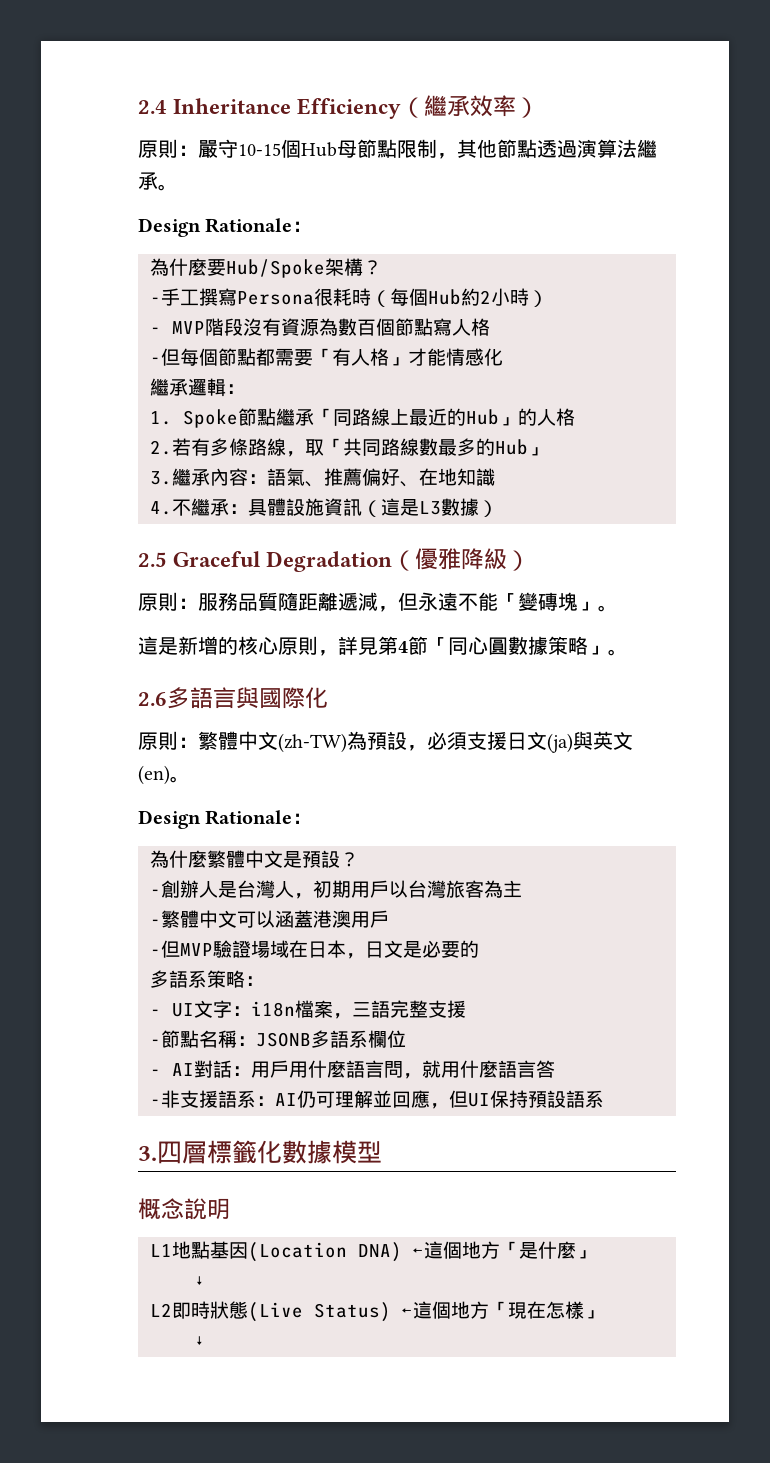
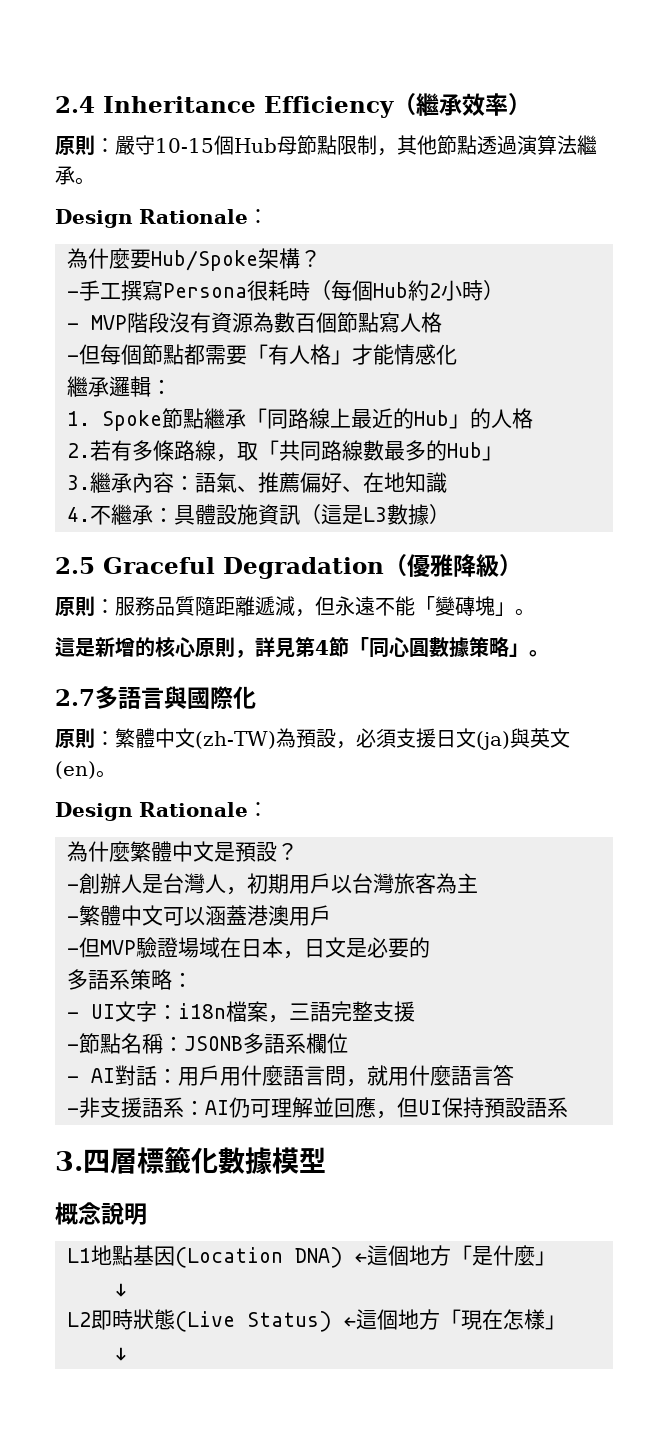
[138,692,167,706] 2.6 -> [55,689,95,706] 2.7

